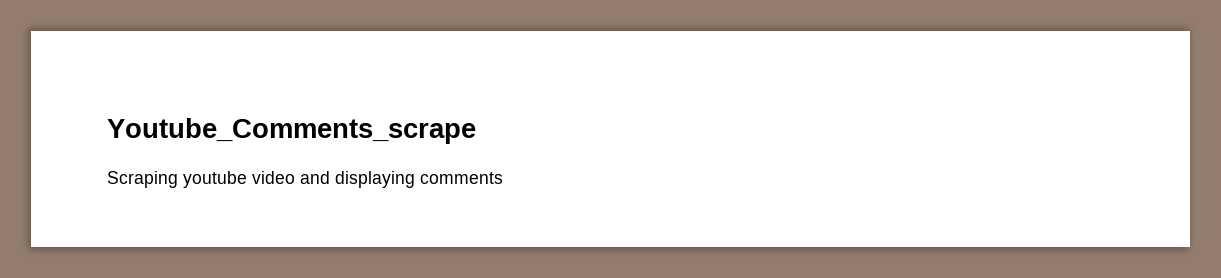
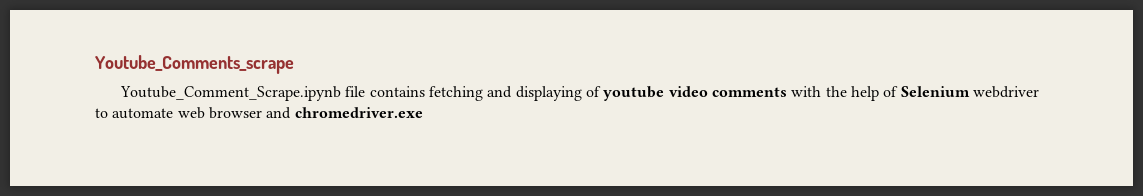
[107,171,503,188] Scraping youtube video and displaying comments -> [120,86,1039,101] [95,107,423,119] Youtube_Comment_Scrape.ipynb file contains fetching and displaying of youtube video comments with the help of Selenium webdriver to automate web browser and chromedriver.exe

